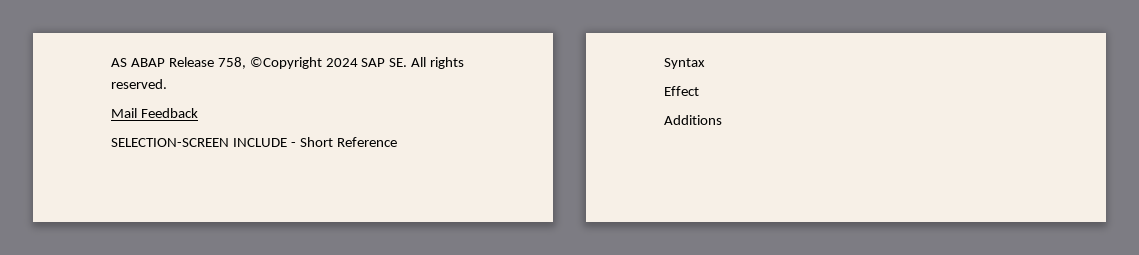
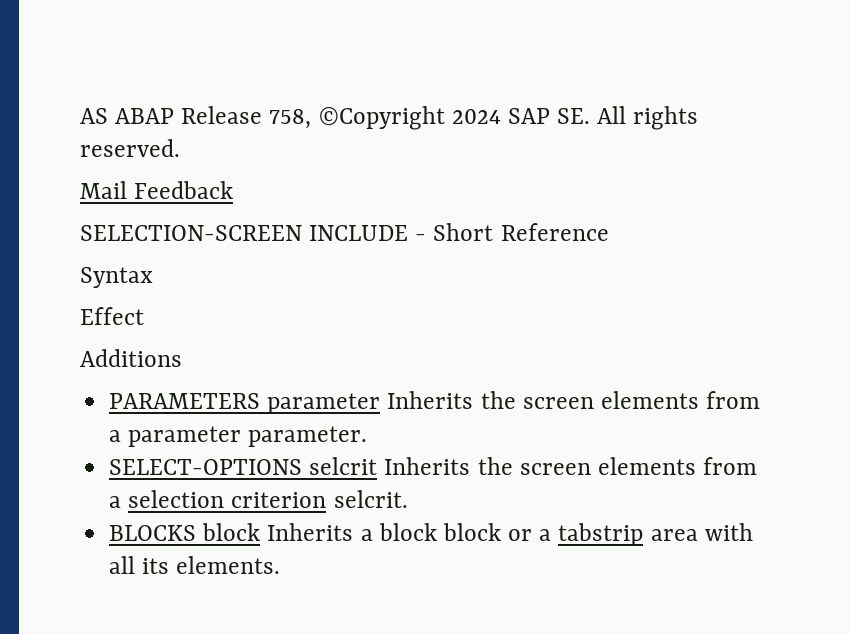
(722, 120) none -> [109,391,761,414] [109,426,368,447] [109,457,758,475] [109,490,408,508] [109,523,753,546] [109,556,281,574] // PARAMETERS parameter Inherits the screen elements from a parameter parameter. // SELECT-OPTIONS selcrit Inherits the screen elements from a selection criterion selcrit. // BLOCKS block Inherits a block block or a tabstrip area with all its elements.

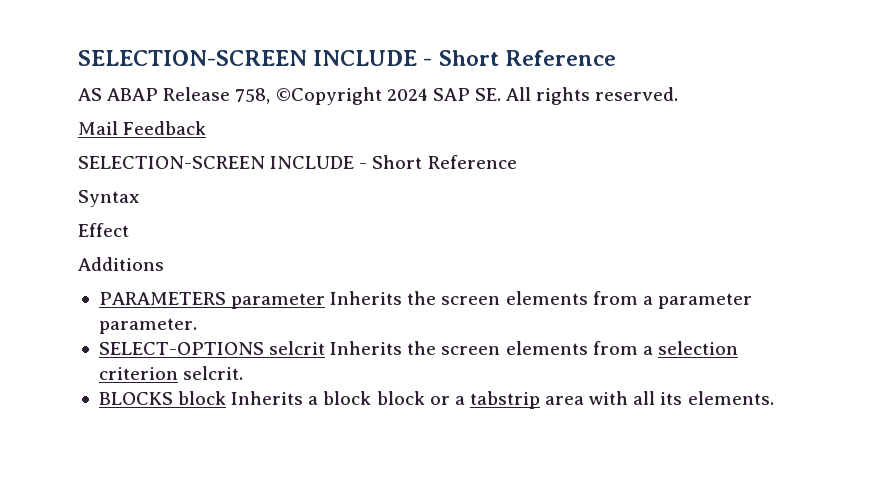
(80, 116) none -> [78,50,616,66] SELECTION-SCREEN INCLUDE - Short Reference //

